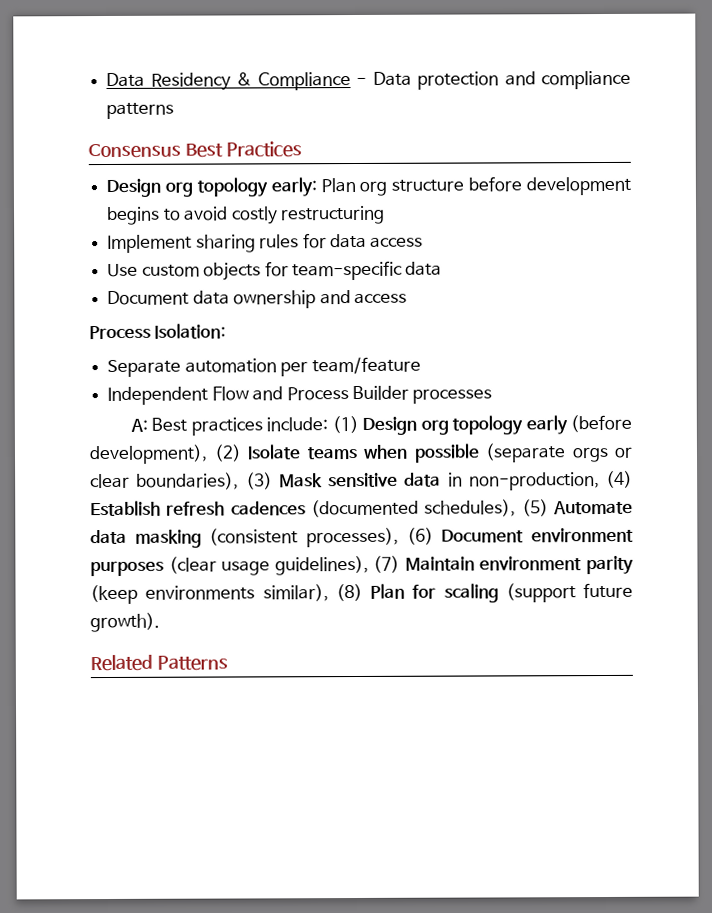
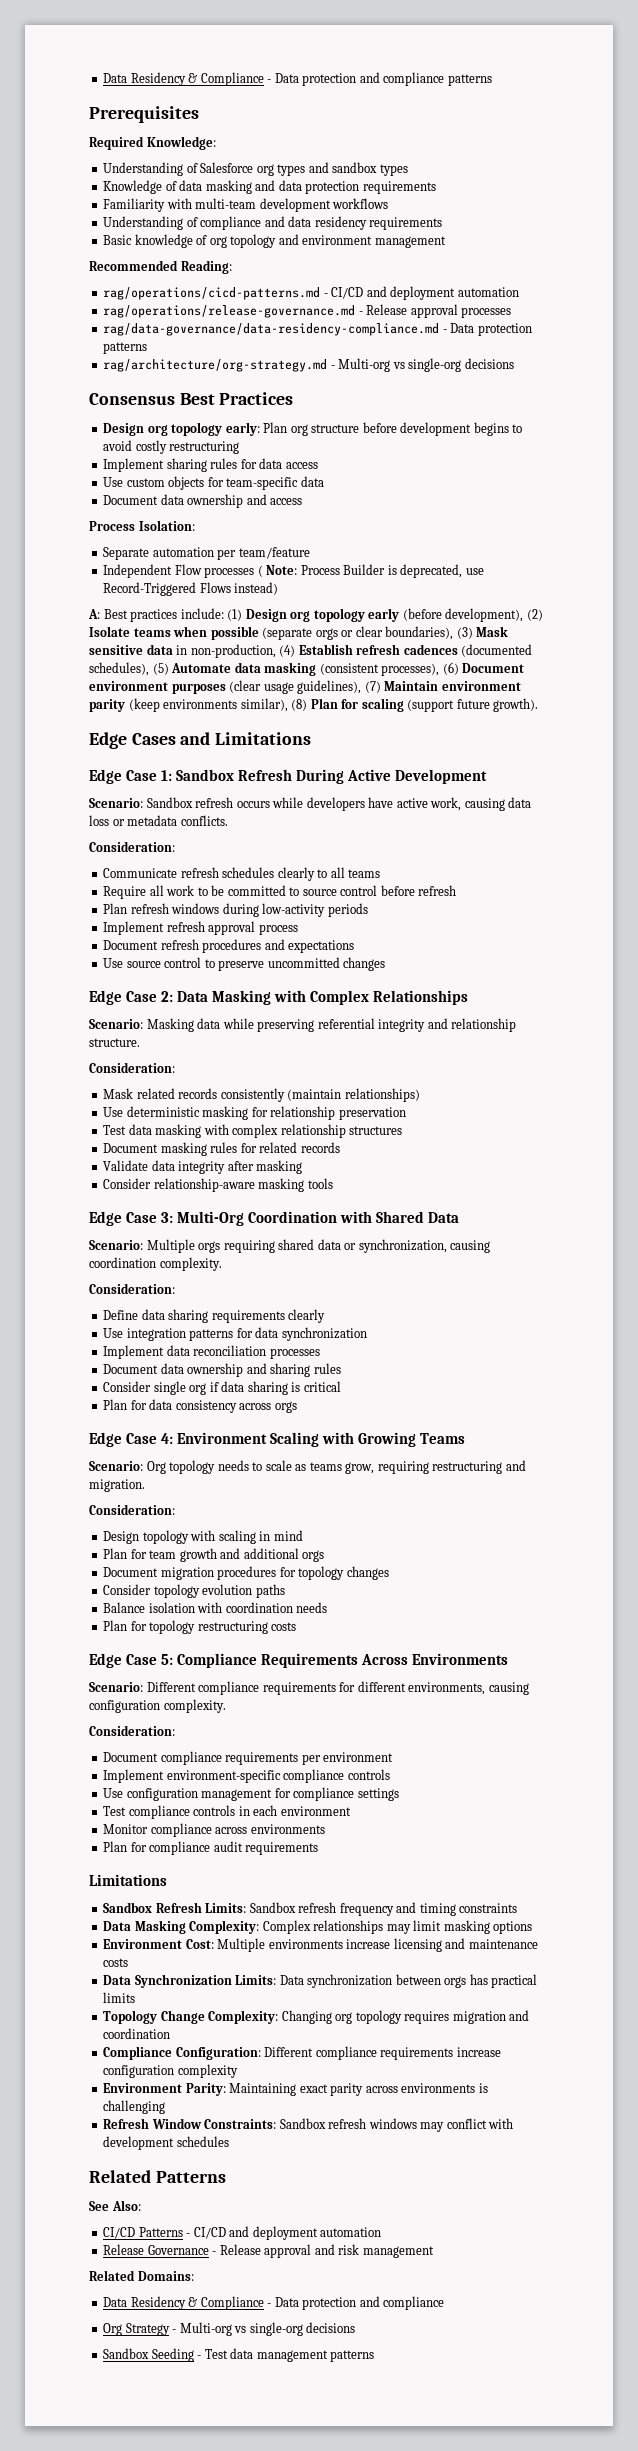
(175, 110) none -> [89,106,199,123] [89,136,216,150] [103,162,408,176] [103,180,436,194] [103,198,389,212] [103,216,443,230] [103,234,446,248] [89,260,232,274] [103,286,519,300] [103,304,512,318] [103,323,532,336] [103,342,148,354] [103,358,514,372] // Prerequisites // Required Knowledge: // Understanding of Salesforce org types and sandbox types // Knowledge of data masking and data protection requirements // Familiarity with multi-team development workflows // Understanding of compliance and data residency requirements // Basic knowledge of org topology and environment management // Recommended Reading: // rag/operations/cicd-patterns.md - CI/CD and deployment automation // rag/operations/release-governance.md - Release approval processes // rag/data-governance/data-residency-compliance.md - Data protection patterns // rag/architecture/org-strategy.md - Multi-org vs single-org decisions
[252,385,493,404] and Process Builder processes -> [204,564,484,578] [103,582,279,596] processes ( Note: Process Builder is deprecated, use Record-Triggered Flows instead)
[90,654,228,672] Related Patterns -> [89,732,312,749] [89,769,488,784] [89,797,532,811] [89,815,228,826] [89,841,175,852] [103,867,381,881] [103,885,457,899] [103,903,368,917] [103,921,298,935] [103,939,355,953] [103,957,386,971] [89,990,469,1005] [89,1018,517,1032] [89,1038,140,1047] [89,1062,175,1073] [103,1088,420,1102] [103,1106,406,1120] [103,1124,403,1138] [103,1142,340,1156] [103,1160,303,1174] [103,1178,333,1192] [89,1211,460,1226] [89,1239,491,1253] [89,1257,222,1271] [89,1283,175,1294] [103,1309,326,1323] [103,1327,367,1341] [103,1345,320,1359] [103,1363,341,1377] [103,1381,341,1395] [103,1399,297,1413] [89,1432,466,1447] [89,1460,526,1474] [89,1479,145,1492] [89,1504,175,1515] [103,1530,303,1544] [103,1548,325,1562] [103,1566,389,1580] [103,1584,285,1598] [103,1602,328,1613] [103,1620,297,1634] [89,1653,509,1668] [89,1681,529,1695] [89,1699,226,1713] [89,1725,175,1736] [103,1751,394,1765] [103,1769,390,1783] [103,1787,399,1801] [103,1805,351,1819] [103,1823,325,1837] [103,1841,319,1855] [89,1874,167,1886] [103,1902,518,1916] [103,1920,533,1934] [103,1938,538,1952] [103,1958,129,1967] [103,1974,538,1988] [103,1992,136,2003] [103,2010,530,2024] [103,2028,171,2039] [103,2046,501,2060] [103,2064,238,2078] [103,2083,488,2096] [103,2100,166,2114] [103,2118,514,2132] [103,2136,229,2150] [89,2170,226,2183] [89,2200,141,2211] [103,2226,382,2240] [103,2244,434,2258] [89,2270,194,2281] [103,2296,445,2310] [103,2322,356,2336] [103,2348,375,2362] Edge Cases and Limitations // Edge Case 1: Sandbox Refresh During Active Development // Scenario: Sandbox refresh occurs while developers have active work, causing data loss or metadata conflicts. // Consideration: // Communicate refresh schedules clearly to all teams // Require all work to be committed to source control before refresh // Plan refresh windows during low-activity periods // Implement refresh approval process // Document refresh procedures and expectations // Use source control to preserve uncommitted changes // Edge Case 2: Data Masking with Complex Relationships // Scenario: Masking data while preserving referential integrity and relationship structure. // Consideration: // Mask related records consistently (maintain relationships) // Use deterministic masking for relationship preservation // Test data masking with complex relationship structures // Document masking rules for related records // Validate data integrity after masking // Consider relationship-aware masking tools // Edge Case 3: Multi-Org Coordination with Shared Data // Scenario: Multiple orgs requiring shared data or synchronization, causing coordination complexity. // Consideration: // Define data sharing requirements clearly // Use integration patterns for data synchronization // Implement data reconciliation processes // Document data ownership and sharing rules // Consider single org if data sharing is critical // Plan for data consistency across orgs // Edge Case 4: Environment Scaling with Growing Teams // Scenario: Org topology needs to scale as teams grow, requiring restructuring and migration. // Consideration: // Design topology with scaling in mind // Plan for team growth and additional orgs // Document migration procedures for topology changes // Consider topology evolution paths // Balance isolation with coordination needs // Plan for topology restructuring costs // Edge Case 5: Compliance Requirements Across Environments // Scenario: Different compliance requirements for different environments, causing configuration complexity. // Consideration: // Document compliance requirements per environment // Implement environment-specific compliance controls // Use configuration management for compliance settings // Test compliance controls in each environment // Monitor compliance across environments // Plan for compliance audit requirements // Limitations // Sandbox Refresh Limits: Sandbox refresh frequency and timing constraints // Data Masking Complexity: Complex relationships may limit masking options // Environment Cost: Multiple environments increase licensing and maintenance costs // Data Synchronization Limits: Data synchronization between orgs has practical limits // Topology Change Complexity: Changing org topology requires migration and coordination // Compliance Configuration: Different compliance requirements increase configuration complexity // Environment Parity: Maintaining exact parity across environments is challenging // Refresh Window Constraints: Sandbox refresh windows may conflict with development schedules // Related Patterns // See Also: // CI/CD Patterns - CI/CD and deployment automation // Release Governance - Release approval and risk management // Related Domains: // Data Residency & Compliance - Data protection and compliance // Org Strategy - Multi-org vs single-org decisions // Sandbox Seeding - Test data management patterns

